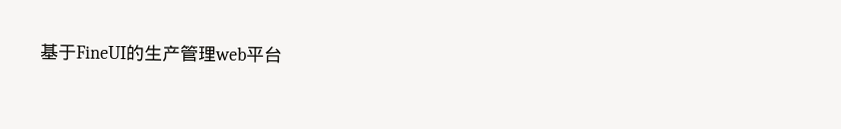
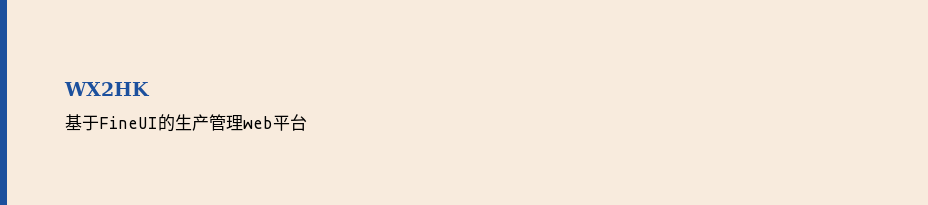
(40, 52) none -> [64,82,150,96] WX2HK //

